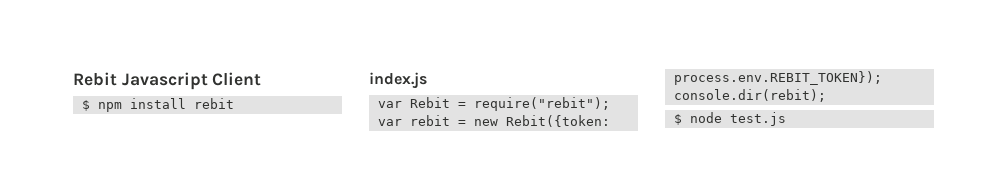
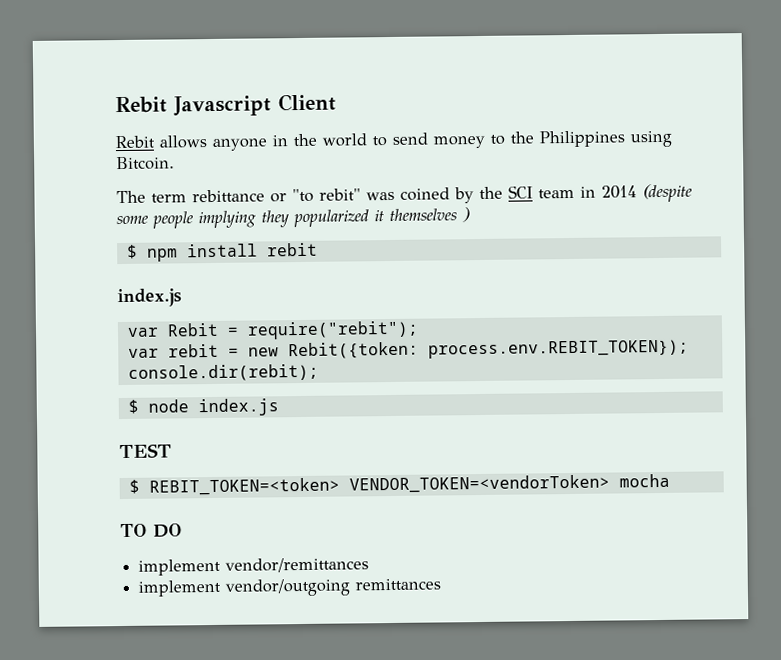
(262, 79) none -> [115,130,672,151] [116,156,175,171] [116,183,693,204] [116,207,470,229] // Rebit allows anyone in the world to send money to the Philippines using Bitcoin. // The term rebittance or "to rebit" was coined by the SCI team in 2014 (despite some people implying they popularized it themselves )
[730,112,786,126] test.js -> [197,398,279,417] [119,443,172,459] [128,473,670,496] [120,523,182,538] [138,557,370,576] [138,578,442,597] index.js // TEST // $ REBIT_TOKEN=<token> VENDOR_TOKEN=<vendorToken> mocha // TO DO // implement vendor/remittances // implement vendor/outgoing remittances

